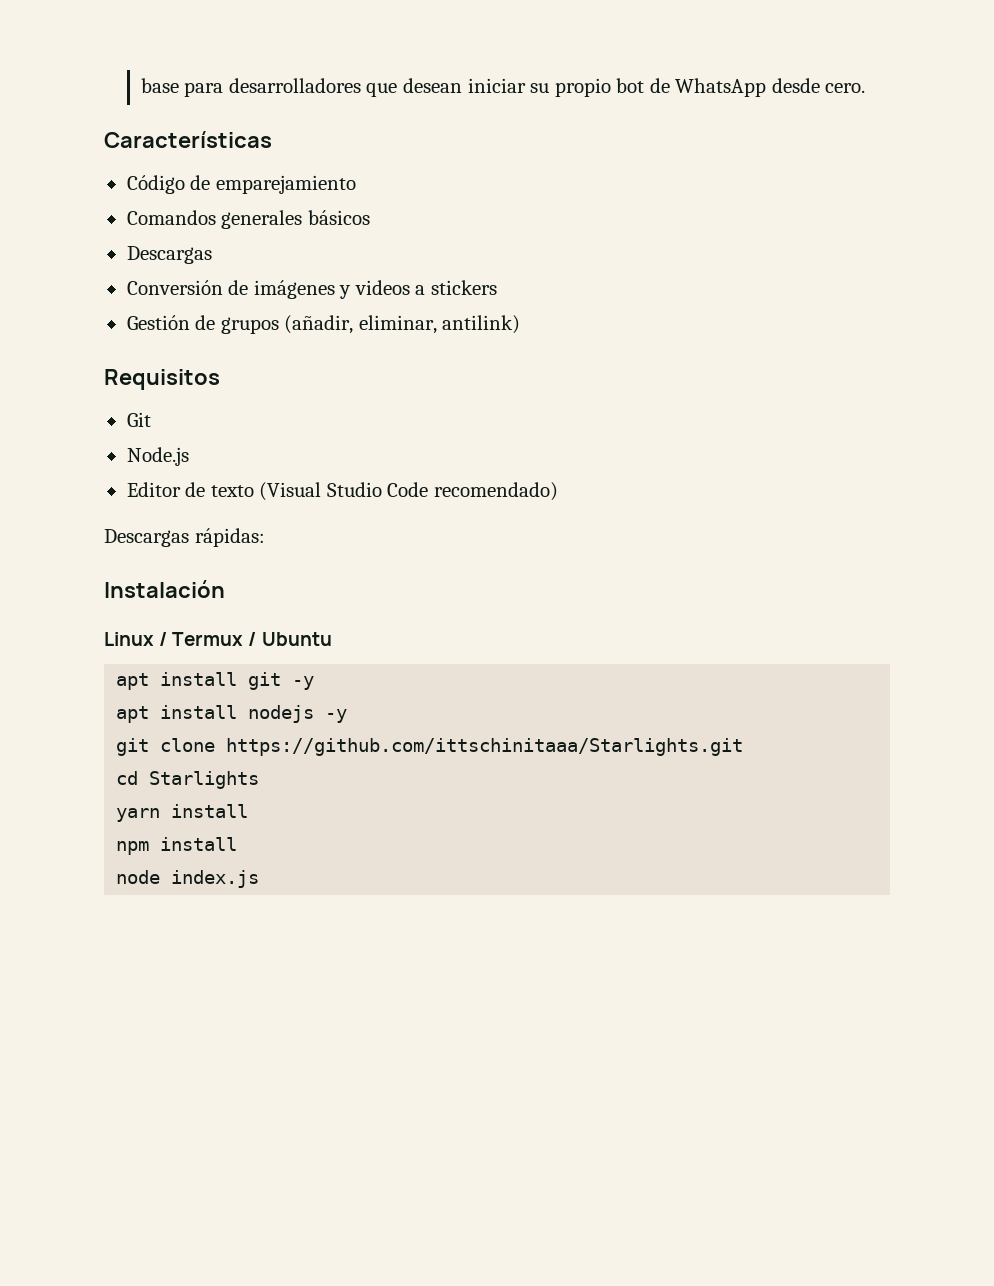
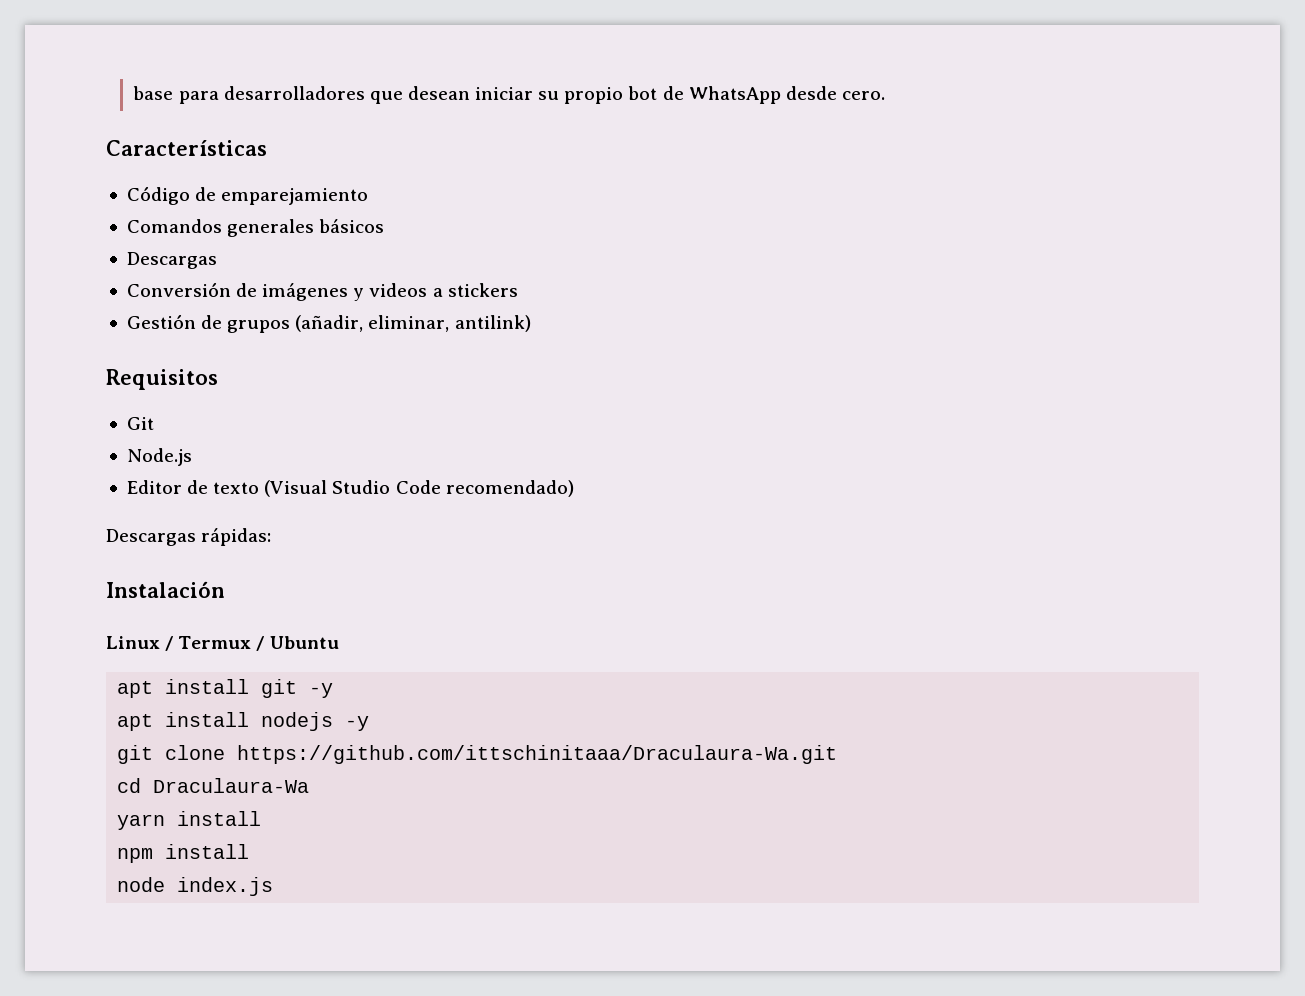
[226,738,744,756] https://github.com/ittschinitaaa/Starlights.git -> [237,745,838,764] https://github.com/ittschinitaaa/Draculaura-Wa.git
[149,771,260,789] Starlights -> [153,778,310,793] Draculaura-Wa

